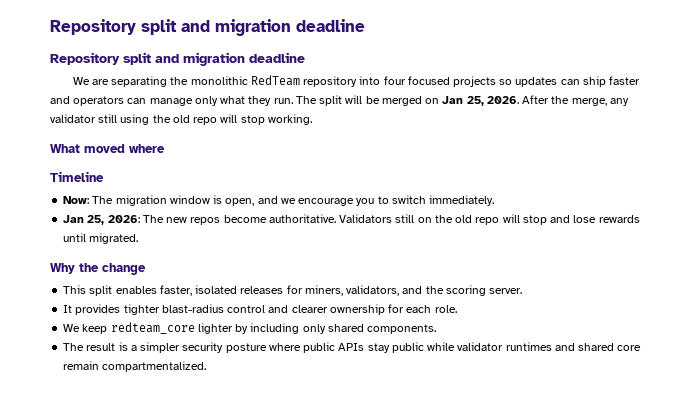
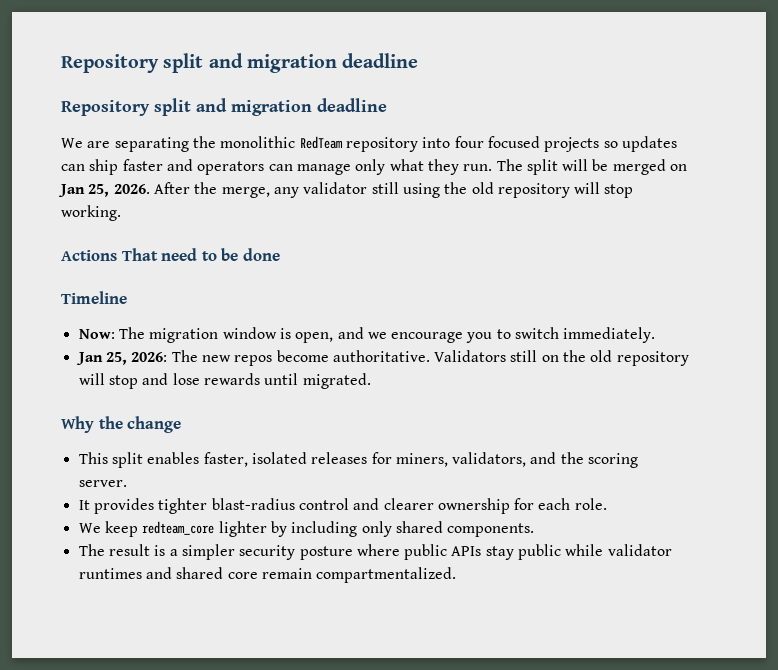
[193,117,218,125] repo -> [497,183,570,198] repository
[50,144,165,153] What moved where -> [61,248,280,261] Actions That need to be done
[475,217,500,225] repo -> [616,351,689,366] repository

